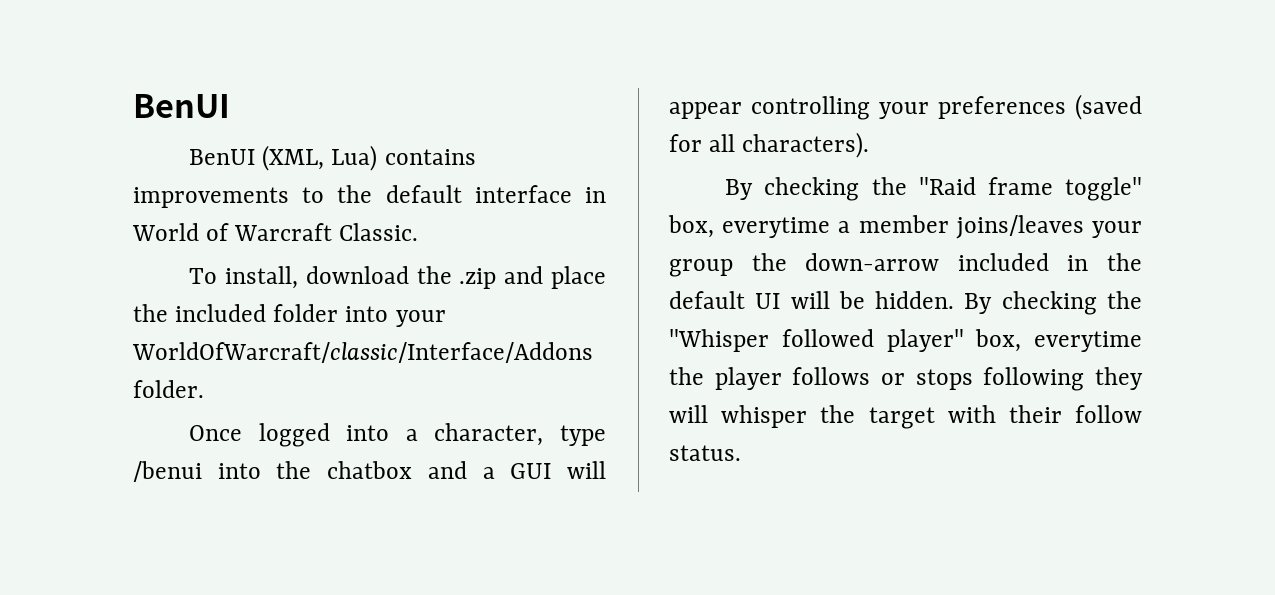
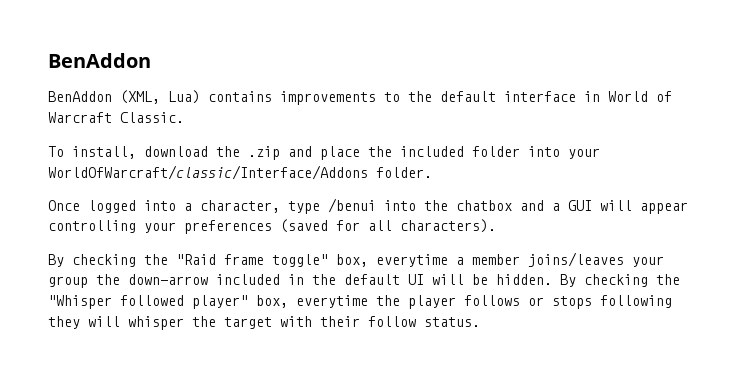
[133,94,230,118] [189,149,256,165] BenUI // BenUI -> [48,53,151,68] [48,91,112,102] BenAddon // BenAddon

